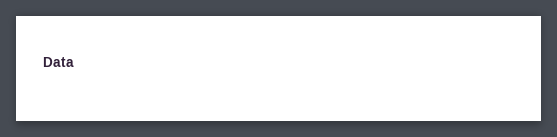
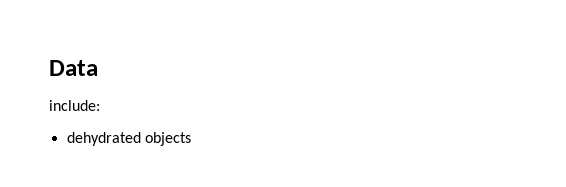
(74, 62) none -> [49,100,100,111] [66,132,191,146] // include: // dehydrated objects

